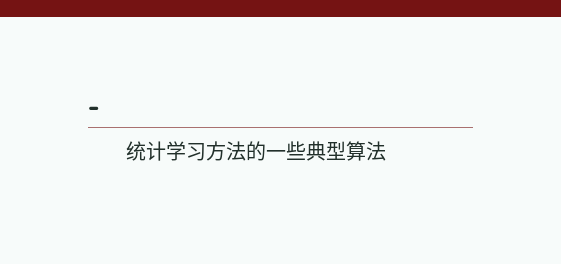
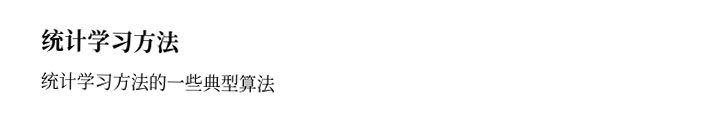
[88,106,99,117] - -> [41,28,182,56] 统计学习方法

